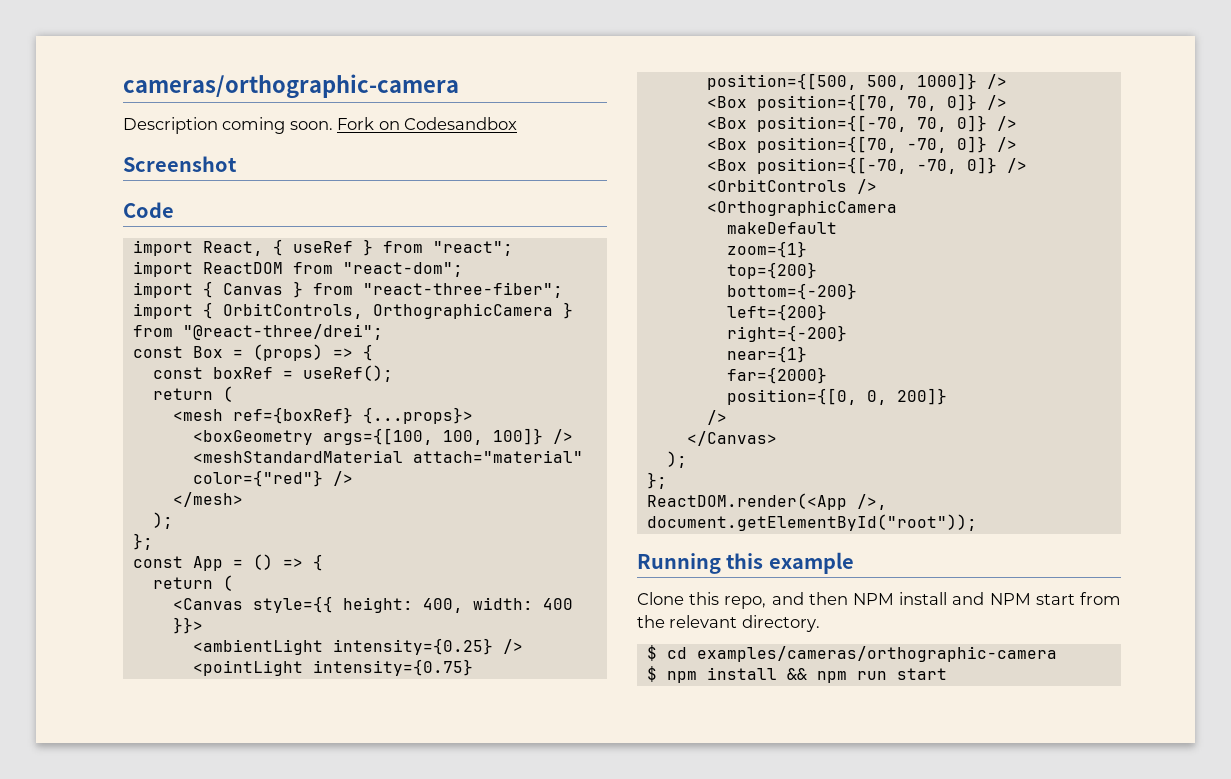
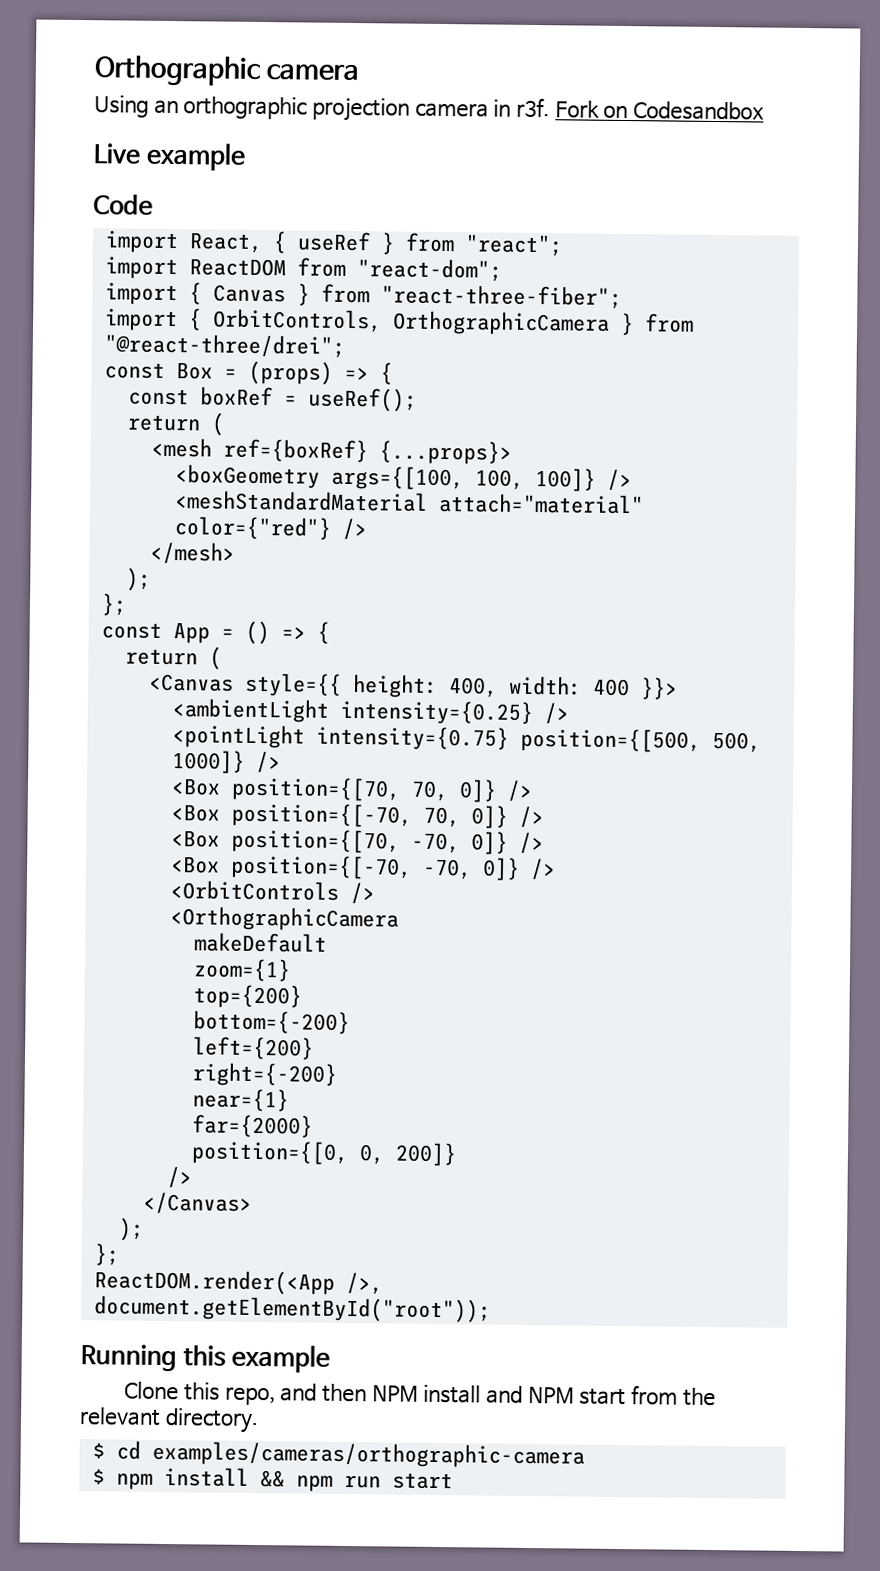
[123,74,459,99] [123,117,333,134] cameras/orthographic-camera // Description coming soon. -> [94,55,360,86] [94,95,550,122] Orthographic camera // Using an orthographic projection camera in r3f.
[123,156,237,172] Screenshot -> [93,142,246,171] Live example

